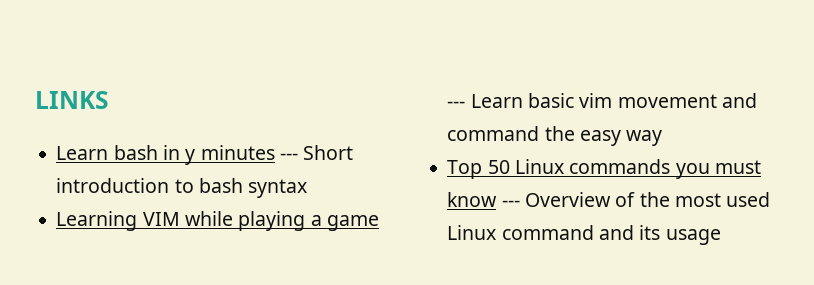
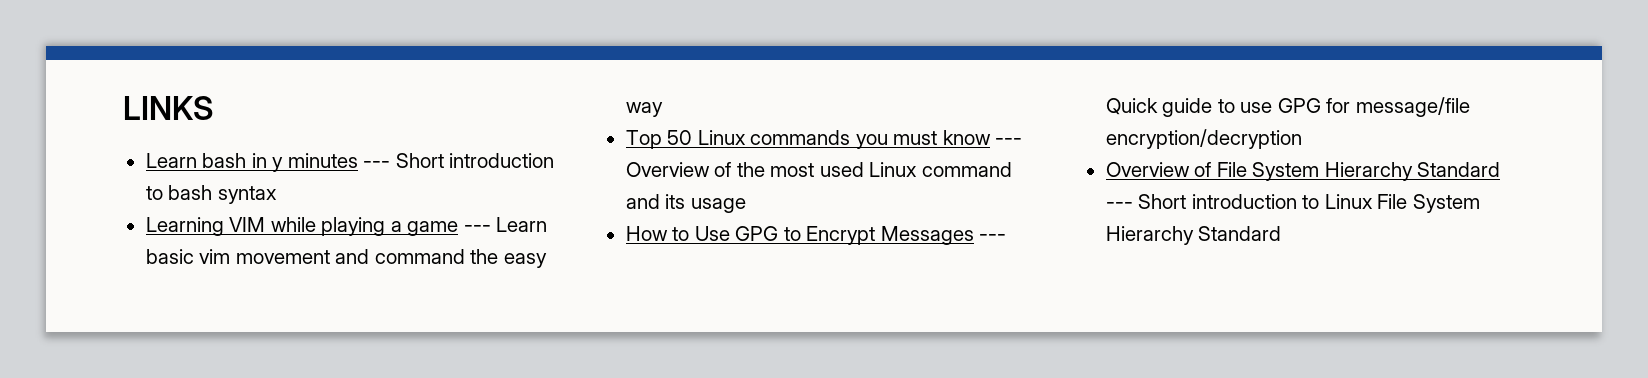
(721, 237) none -> [625,226,1007,245] [1105,97,1470,117] [1105,129,1302,149] [1105,162,1501,181] [1105,194,1480,213] [1105,226,1282,245] // How to Use GPG to Encrypt Messages --- Quick guide to use GPG for message/file encryption/decryption // Overview of File System Hierarchy Standard --- Short introduction to Linux File System Hierarchy Standard

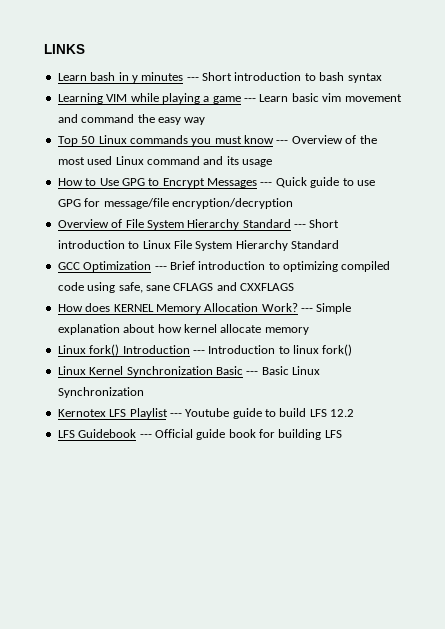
(1282, 233) none -> [57,261,391,272] [57,282,294,293] [57,303,352,314] [57,324,309,335] [57,344,353,356] [57,366,320,377] [57,387,144,398] [57,408,355,419] [57,429,342,440] // GCC Optimization --- Brief introduction to optimizing compiled code using safe, sane CFLAGS and CXXFLAGS // How does KERNEL Memory Allocation Work? --- Simple explanation about how kernel allocate memory // Linux fork() Introduction --- Introduction to linux fork() // Linux Kernel Synchronization Basic --- Basic Linux Synchronization // Kernotex LFS Playlist --- Youtube guide to build LFS 12.2 // LFS Guidebook --- Official guide book for building LFS

